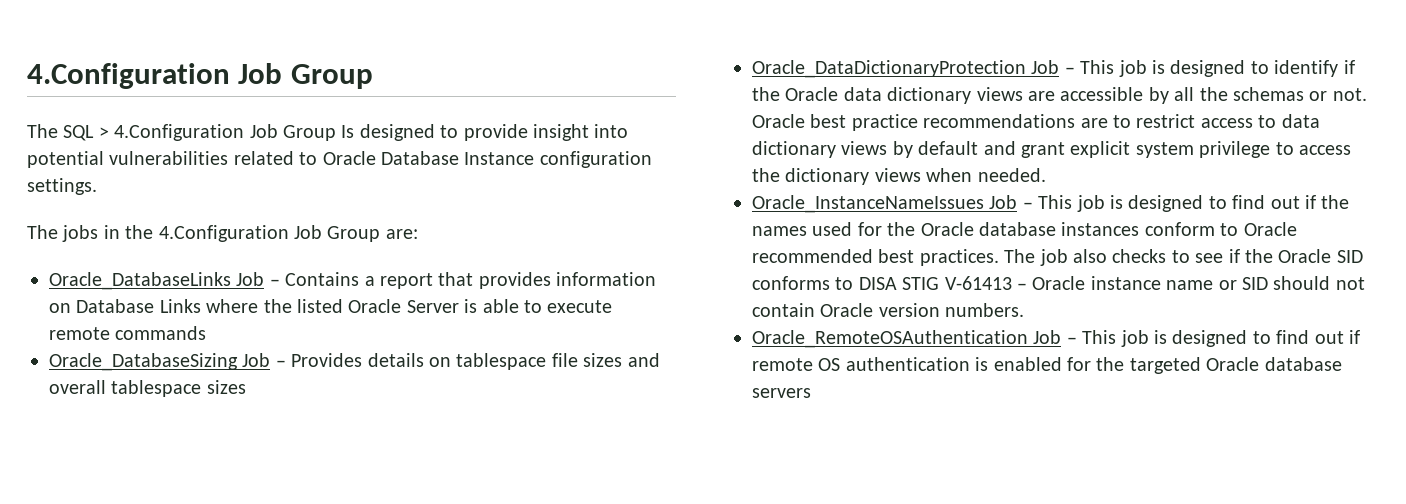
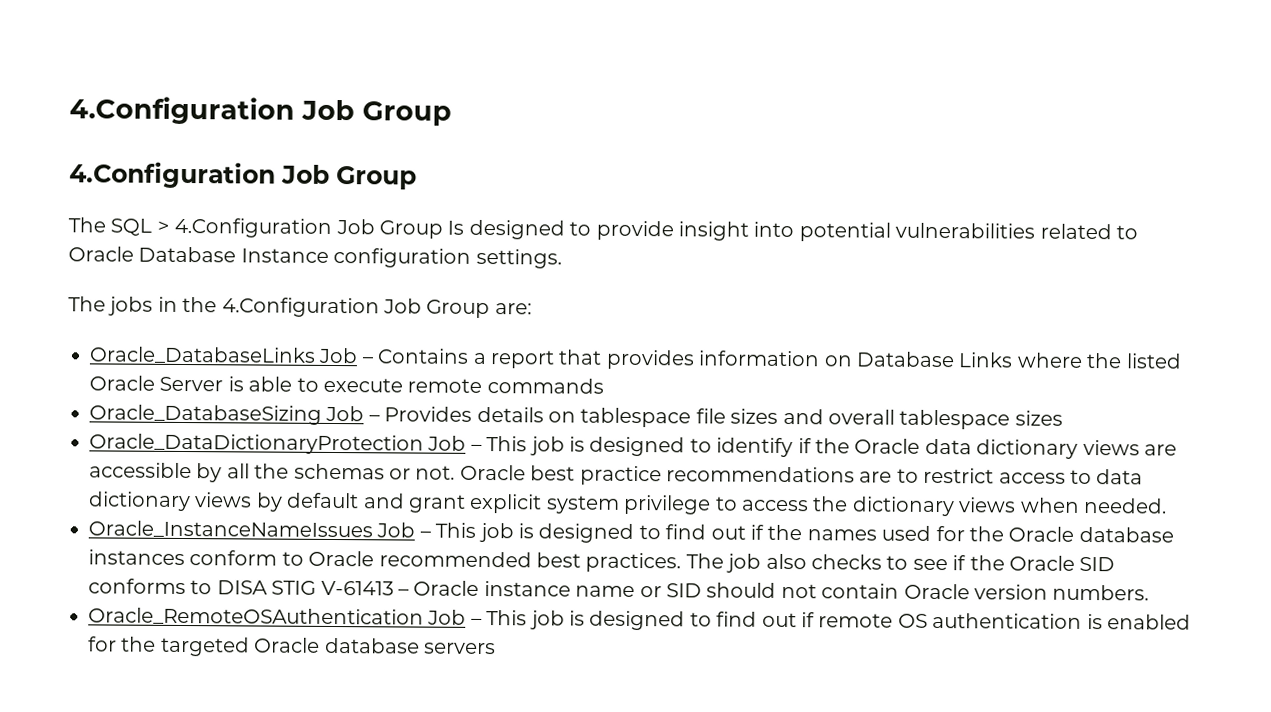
[27,63,373,89] 4.Configuration Job Group -> [69,96,452,126] [69,161,417,190] 4.Configuration Job Group // 4.Configuration Job Group

